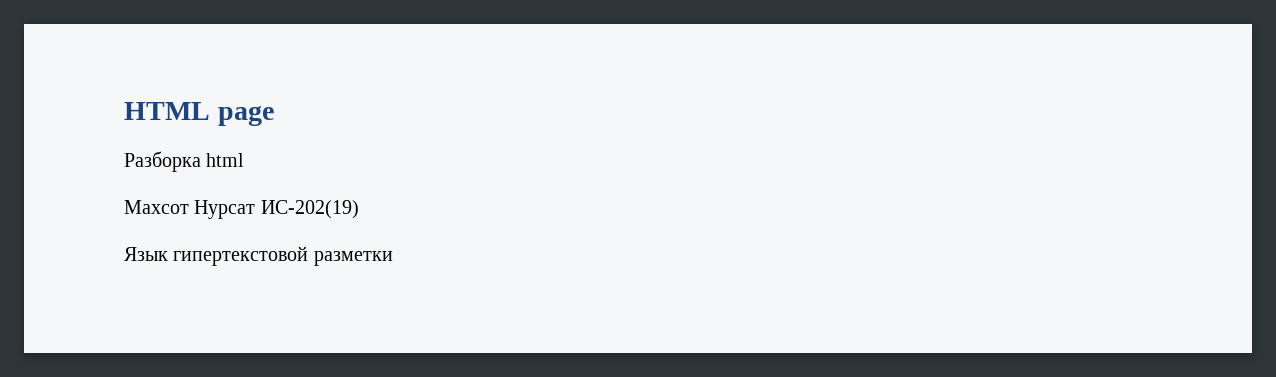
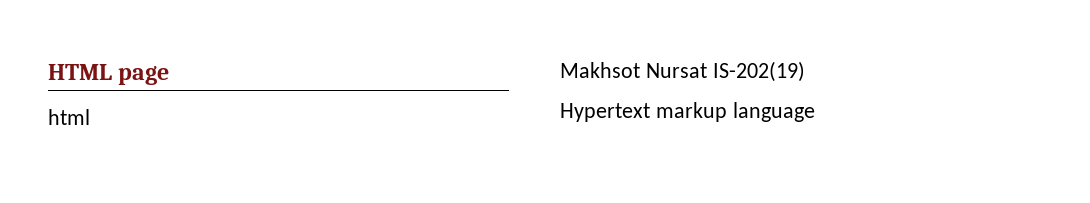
[124,151,201,172] Разборка -> (170, 75) none
[124,200,359,219] [124,246,393,266] Махсот Нурсат ИС-202(19) // Язык гипертекстовой разметки -> [560,61,805,82] [560,102,815,122] Makhsot Nursat IS-202(19) // Hypertext markup language

